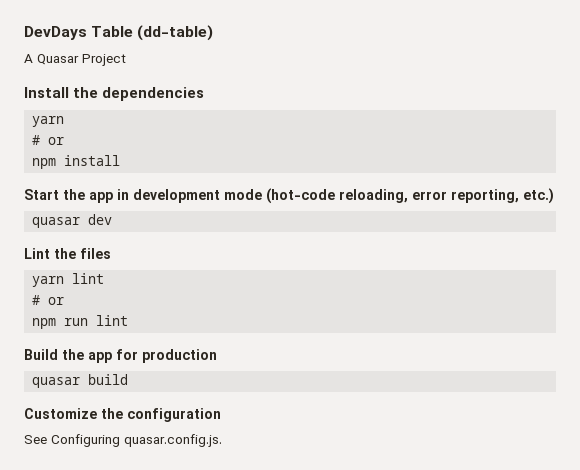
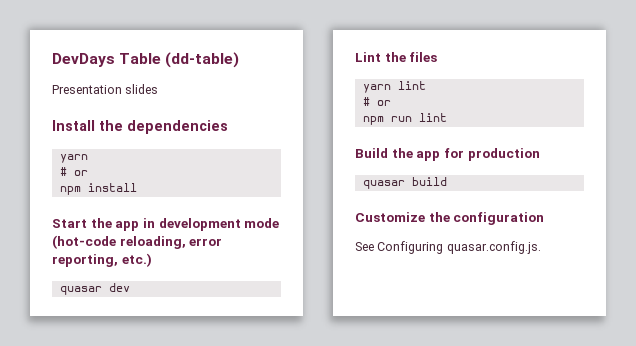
[24,54,126,66] A Quasar Project -> [52,84,159,94] Presentation slides

